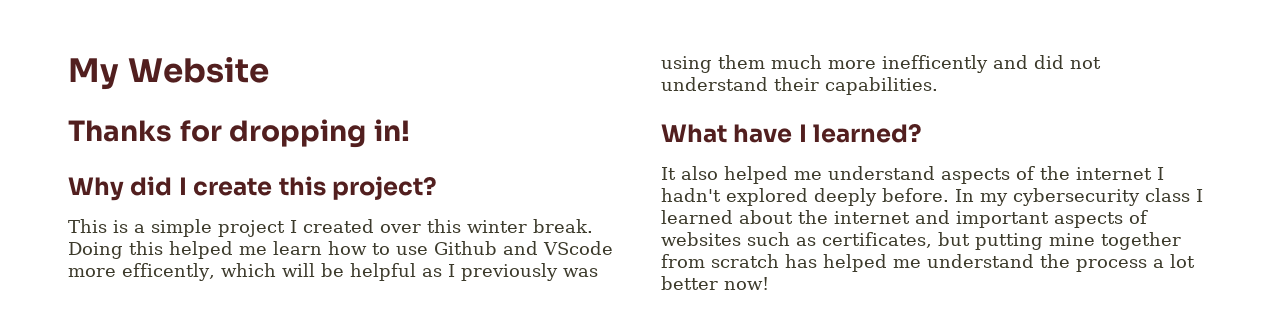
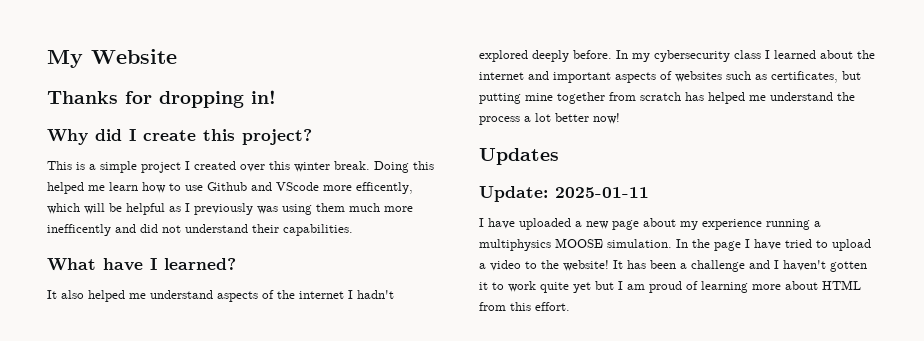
(769, 283) none -> [479,148,559,165] [479,186,649,202] [479,218,821,230] [479,238,871,251] [479,260,867,272] [479,280,861,293] [479,302,570,311] // Updates // Update: 2025-01-11 // I have uploaded a new page about my experience running a multiphysics MOOSE simulation. In the page I have tried to upload a video to the website! It has been a challenge and I haven't gotten it to work quite yet but I am proud of learning more about HTML from this effort.

